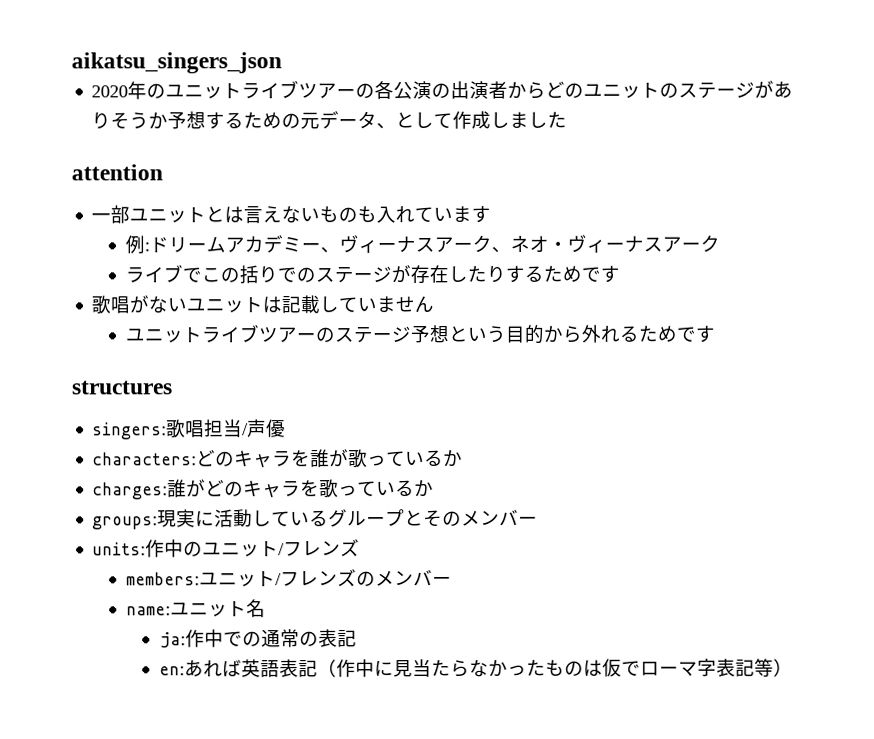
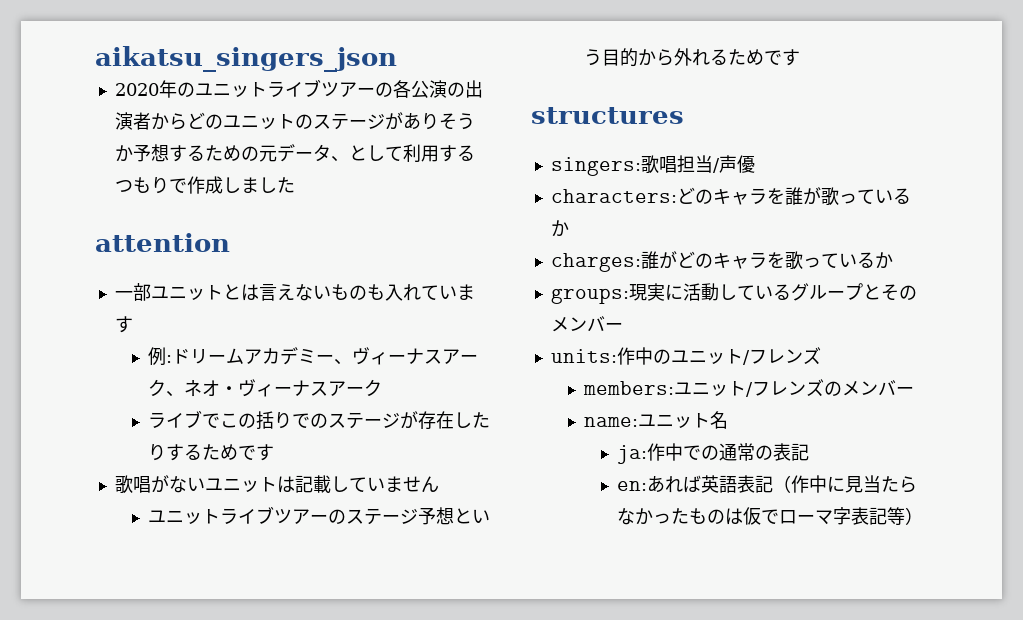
(454, 120) none -> [402,144,475,162] [114,177,187,194] 利用するつもりで

